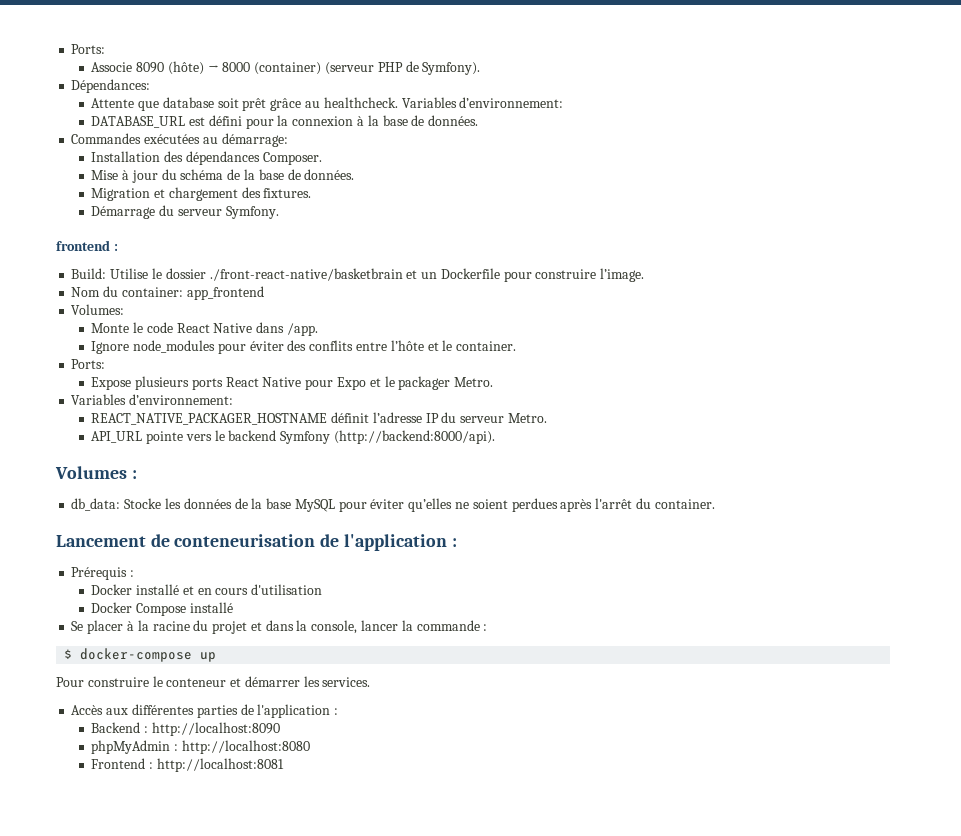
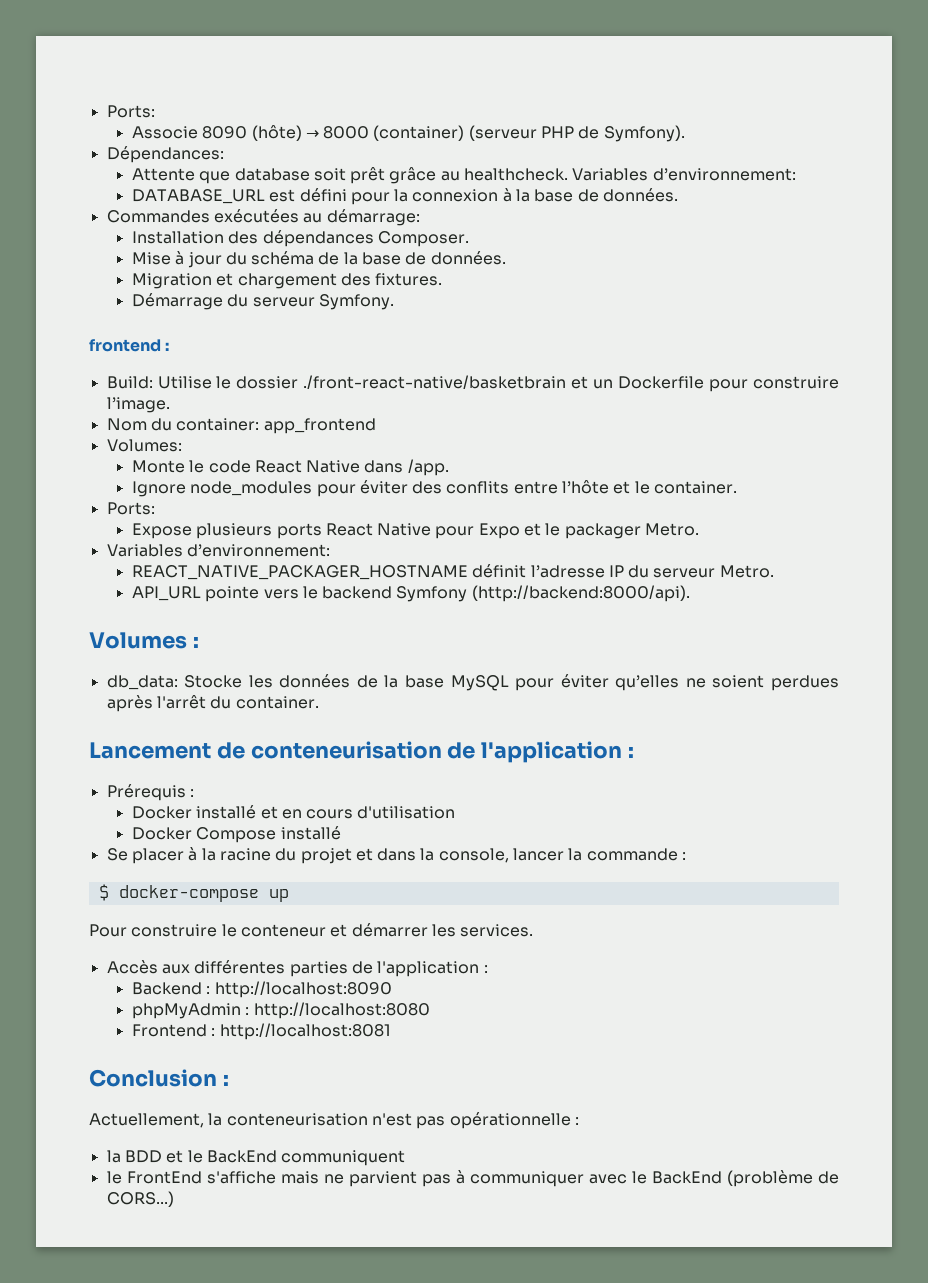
(284, 765) none -> [89,1069,229,1087] [89,1112,579,1129] [106,1150,406,1166] [106,1170,839,1187] [106,1191,174,1207] // Conclusion : // Actuellement, la conteneurisation n'est pas opérationnelle : // la BDD et le BackEnd communiquent // le FrontEnd s'affiche mais ne parvient pas à communiquer avec le BackEnd (problème de CORS...)

